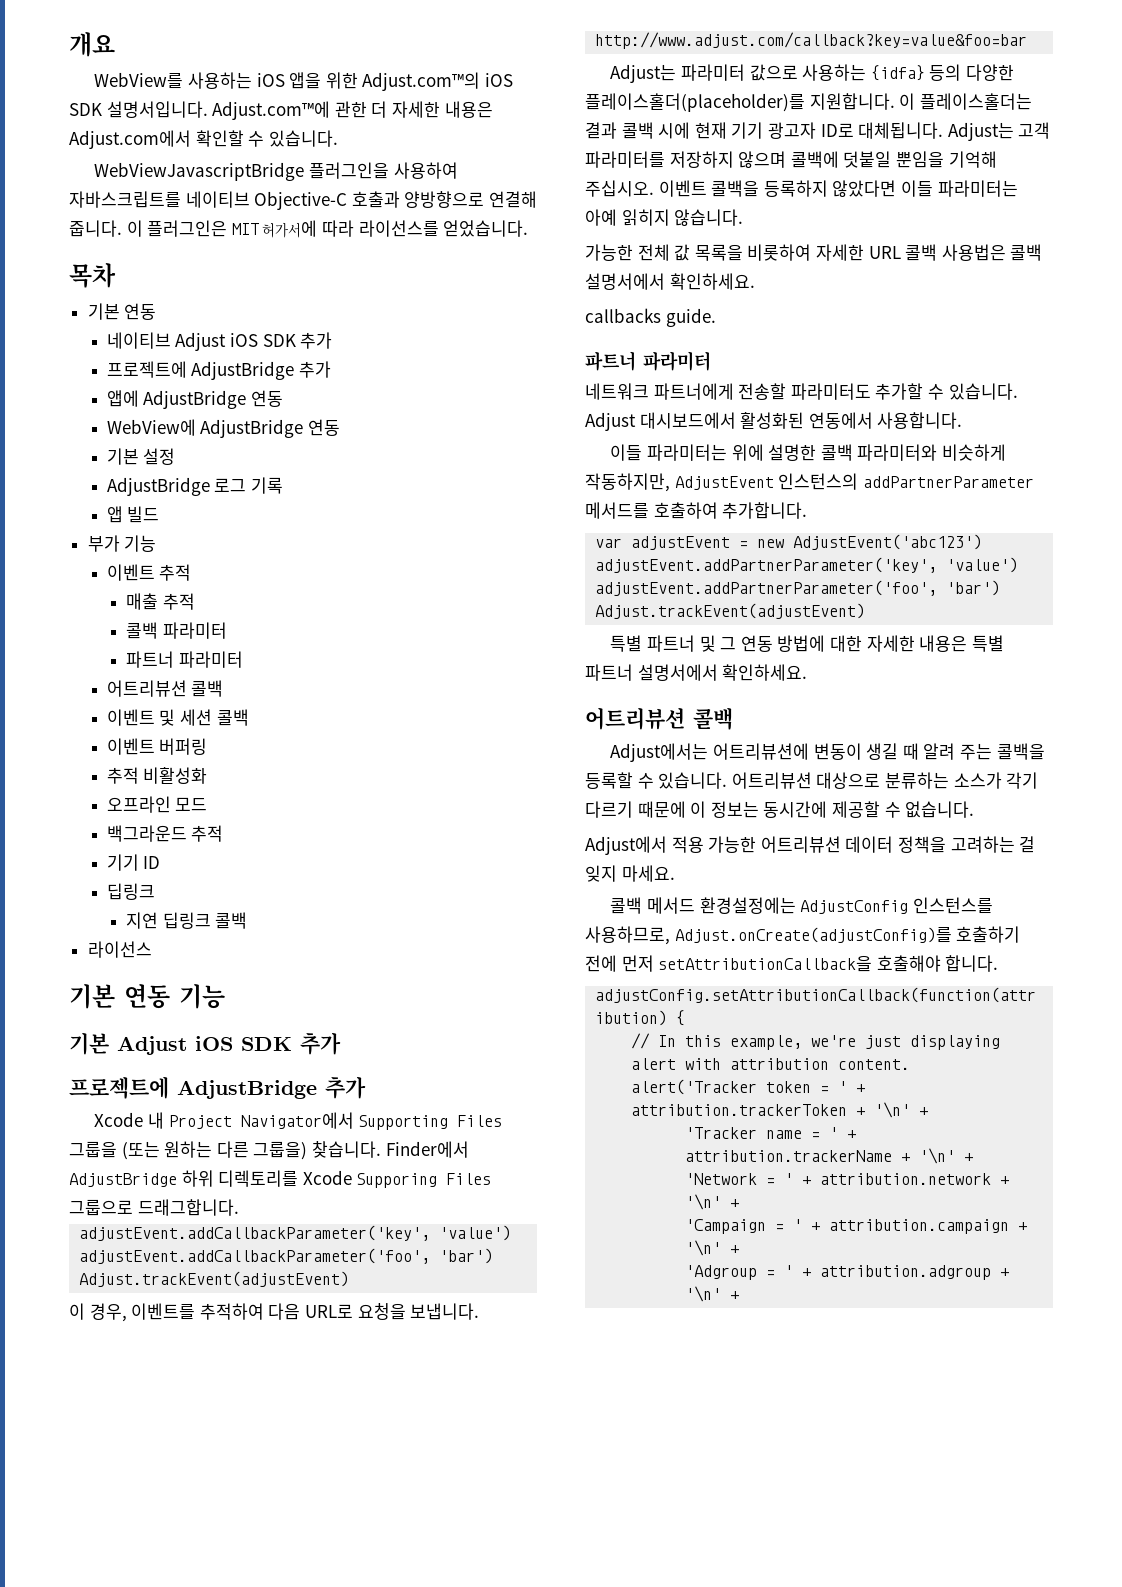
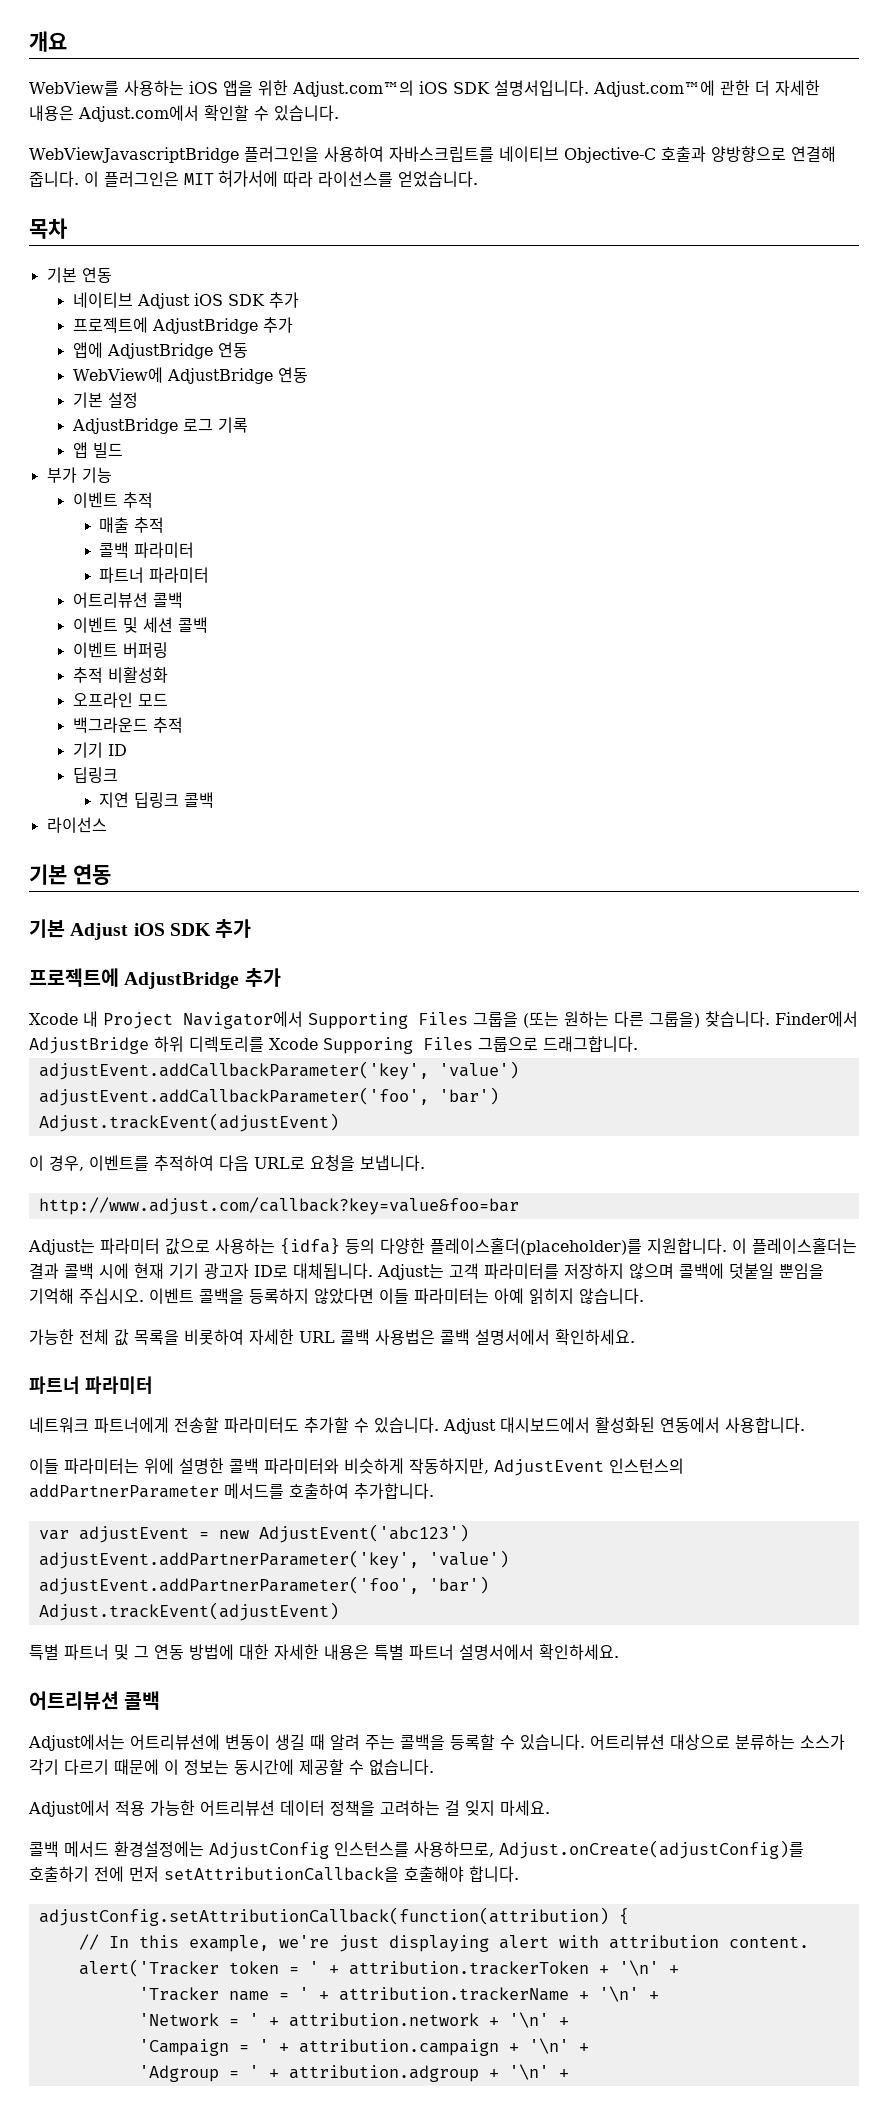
[179,984,225,1009] 기능 -> (111, 874) none
[585,308,716,327] // callbacks guide. -> (635, 1337) none

